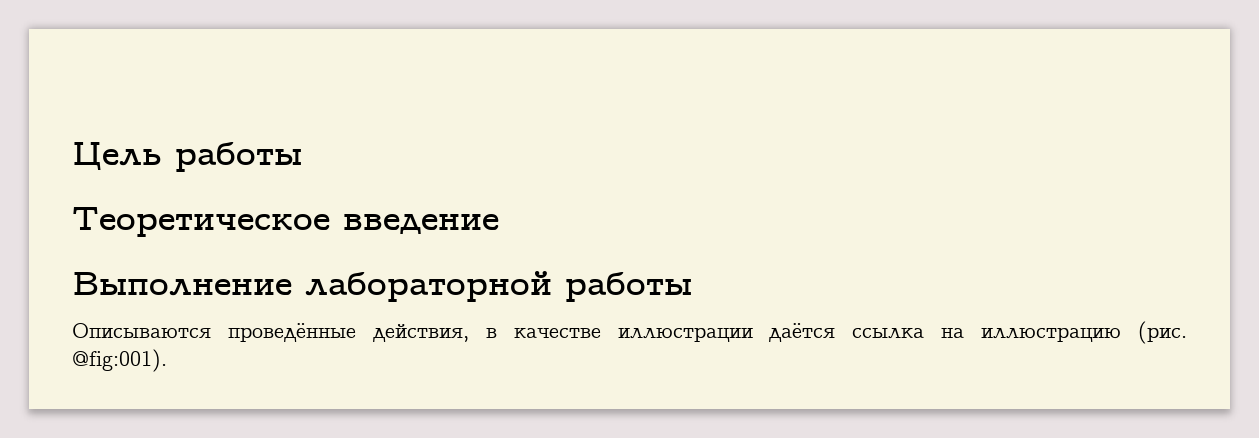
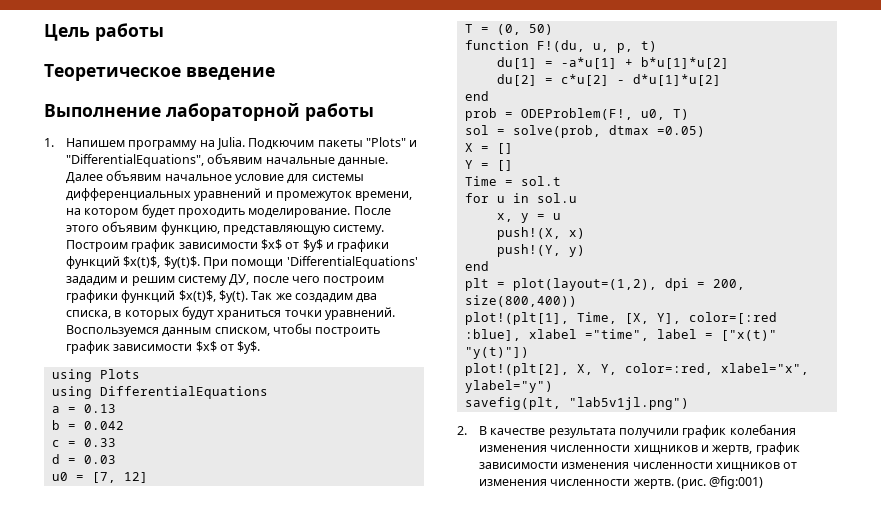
[72,321,1187,344] [72,349,167,372] Описываются проведённые действия, в качестве иллюстрации даётся ссылка на иллюстрацию (рис. @fig:001). -> [44,137,418,150] [65,153,388,167] [65,170,364,184] [65,188,413,201] [65,204,391,218] [65,221,385,235] [65,239,390,252] [65,256,418,269] [65,274,385,286] [65,290,378,303] [65,306,396,320] [65,323,381,337] [65,341,261,354] [51,369,140,382] [51,386,268,399] [51,404,116,413] [51,420,124,430] [51,438,116,447] [51,454,116,464] [51,472,148,483] [464,24,553,35] [464,40,657,53] [496,57,729,69] [496,74,721,86] [464,91,489,101] [464,108,689,121] [464,125,705,138] [464,143,513,154] [464,160,513,171] [464,176,561,186] [464,193,577,203] [496,213,561,223] [496,227,585,240] [496,244,585,257] [464,261,489,271] [464,278,745,291] [464,295,577,307] [464,312,777,325] [464,329,777,341] [464,347,529,359] [464,363,809,376] [464,380,553,393] [464,397,689,410] [457,424,796,438] [478,442,800,455] [478,462,798,472] [478,476,764,489] 1. Напишем программу на Julia. Подкючим пакеты "Plots" и "DifferentialEquations", объявим начальные данные. Далее объявим начальное условие для системы дифференциальных уравнений и промежуток времени, на котором будет проходить моделирование. После этого объявим функцию, представляющую систему. Построим график зависимости $x$ от $y$ и графики функций $x(t)$, $y(t)$. При помощи 'DifferentialEquations' зададим и решим систему ДУ, после чего построим графики функций $x(t)$, $y(t). Так же создадим два списка, в которых будут храниться точки уравнений. Воспользуемся данным списком, чтобы построить график зависимости $x$ от $y$. // using Plots // using DifferentialEquations // a = 0.13 // b = 0.042 // c = 0.33 // d = 0.03 // u0 = [7, 12] // T = (0, 50) // function F!(du, u, p, t) // du[1] = -a*u[1] + b*u[1]*u[2] // du[2] = c*u[2] - d*u[1]*u[2] // end // prob = ODEProblem(F!, u0, T) // sol = solve(prob, dtmax =0.05) // X = [] // Y = [] // Time = sol.t // for u in sol.u // x, y = u // push!(X, x) // push!(Y, y) // end // plt = plot(layout=(1,2), dpi = 200, size(800,400)) // plot!(plt[1], Time, [X, Y], color=[:red :blue], xlabel ="time", label = ["x(t)" "y(t)"]) // plot!(plt[2], X, Y, color=:red, xlabel="x", ylabel="y") // savefig(plt, "lab5v1jl.png") // 2. В качестве результата получили график колебания изменения численности хищников и жертв, график зависимости изменения численности хищников от изменения численности жертв. (рис. @fig:001)

